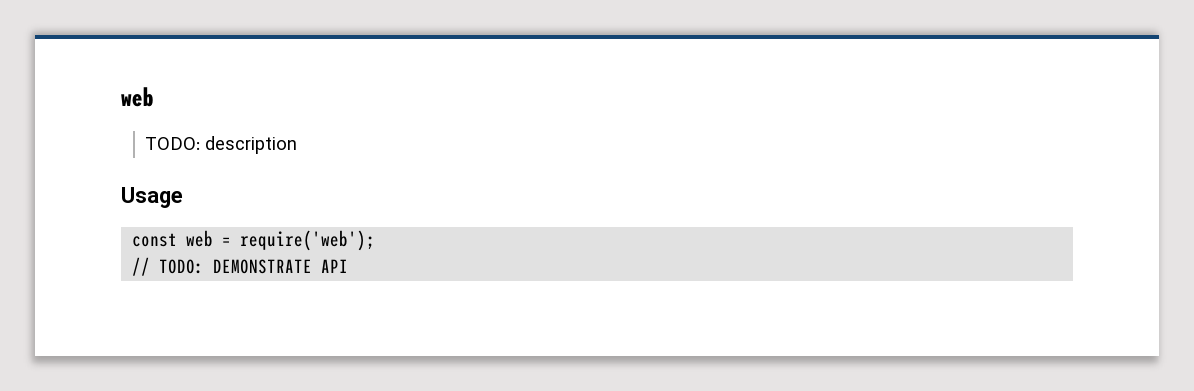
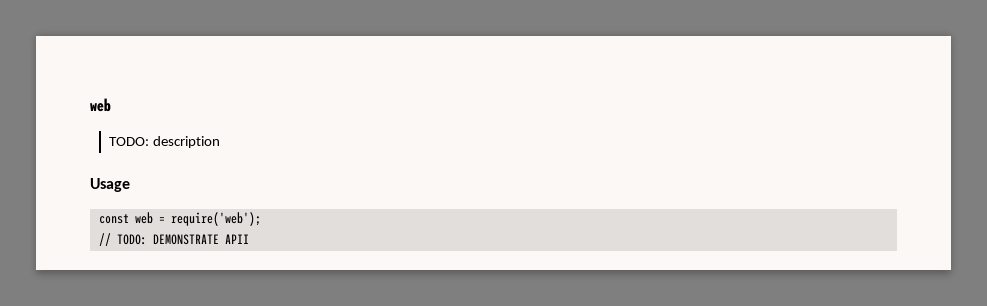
[321,259,349,273] API -> [224,234,249,244] APII

